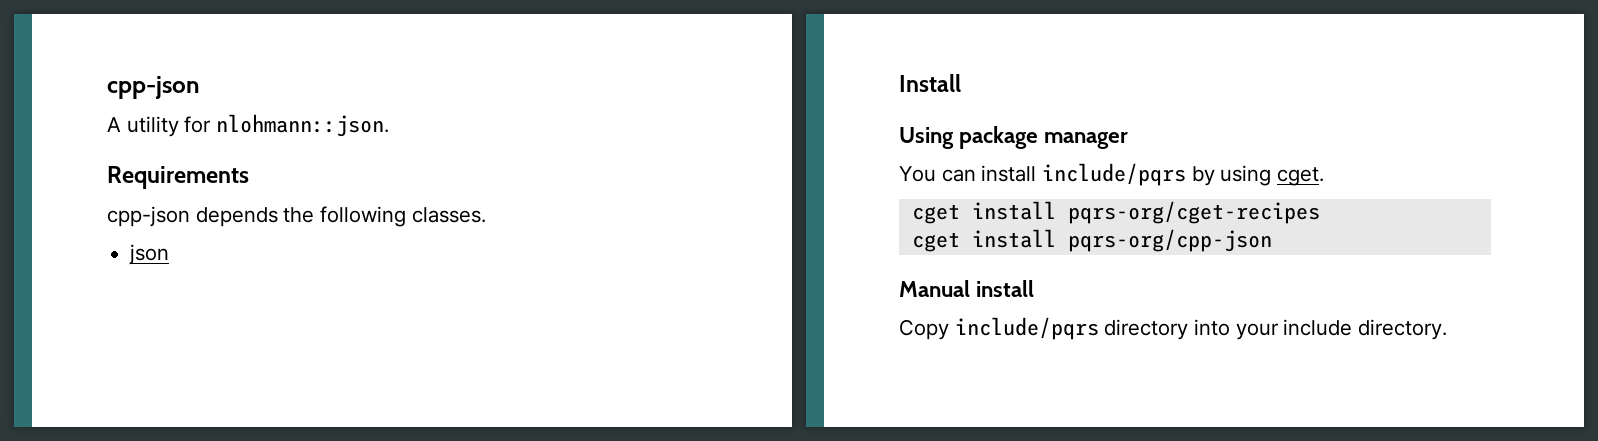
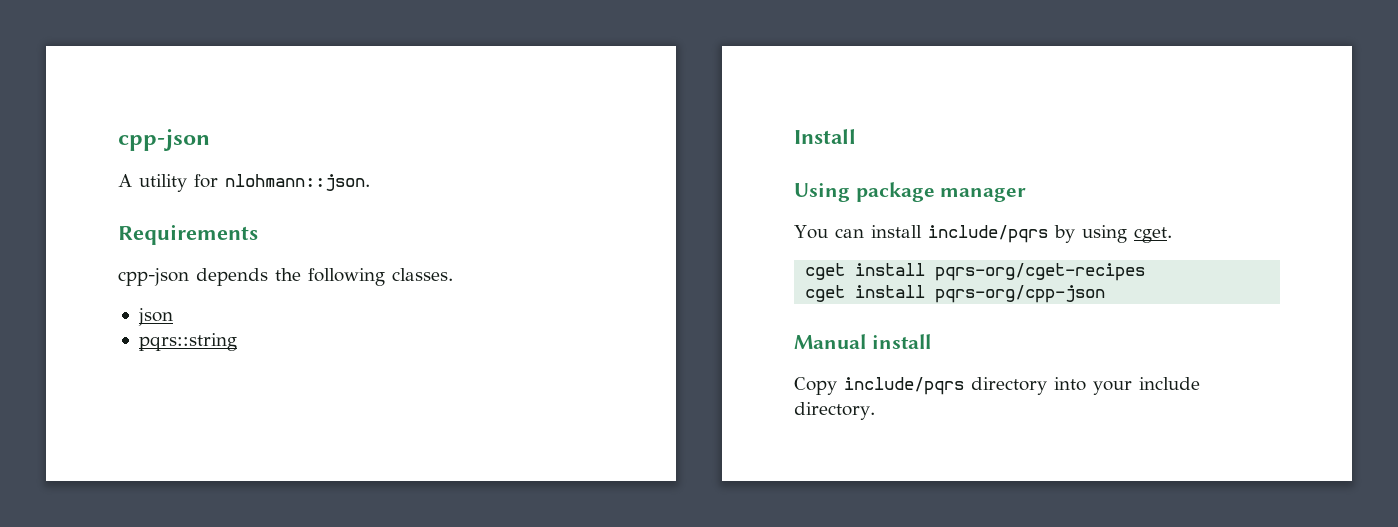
(170, 254) none -> [138,333,237,351] // pqrs::string

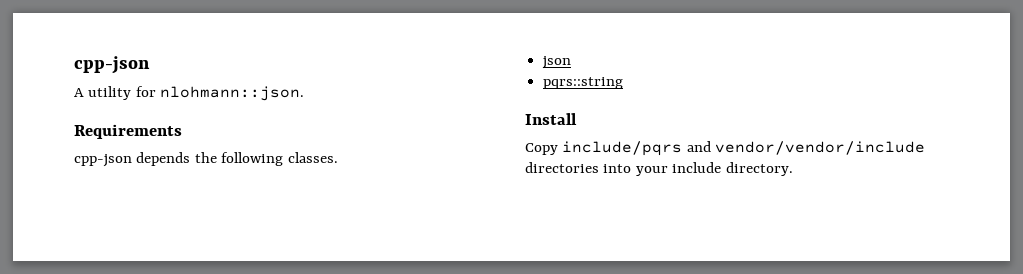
[794,182,1027,202] [794,225,1172,243] [805,263,1146,281] [805,285,1106,303] [794,334,931,349] // Using package manager // You can install include/pqrs by using cget. // cget install pqrs-org/cget-recipes // cget install pqrs-org/cpp-json // Manual install -> (577, 119) none
[971,377,1047,395] directory -> [686,141,926,155] [525,162,599,173] and vendor/vendor/include directories

